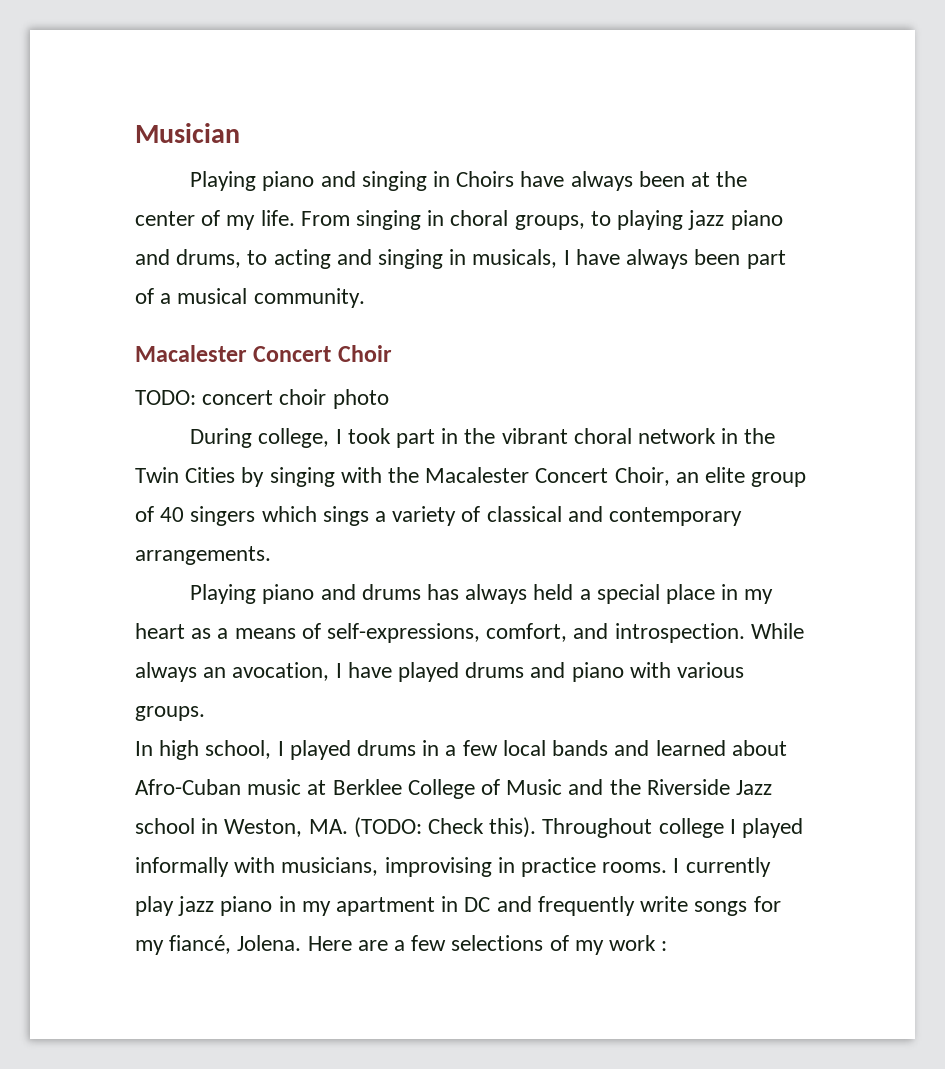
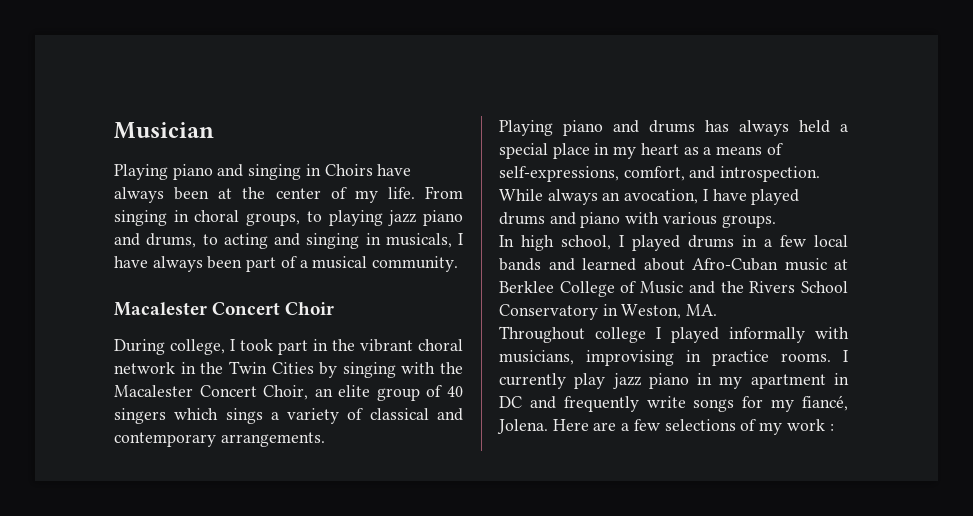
[135,389,389,409] // TODO: concert choir photo -> (335, 308) none
[646,779,773,795] [135,818,195,834] Riverside Jazz school -> [749,281,848,293] [499,304,598,320] Rivers School Conservatory
[353,817,537,838] (TODO: Check this). -> (718, 310) //

